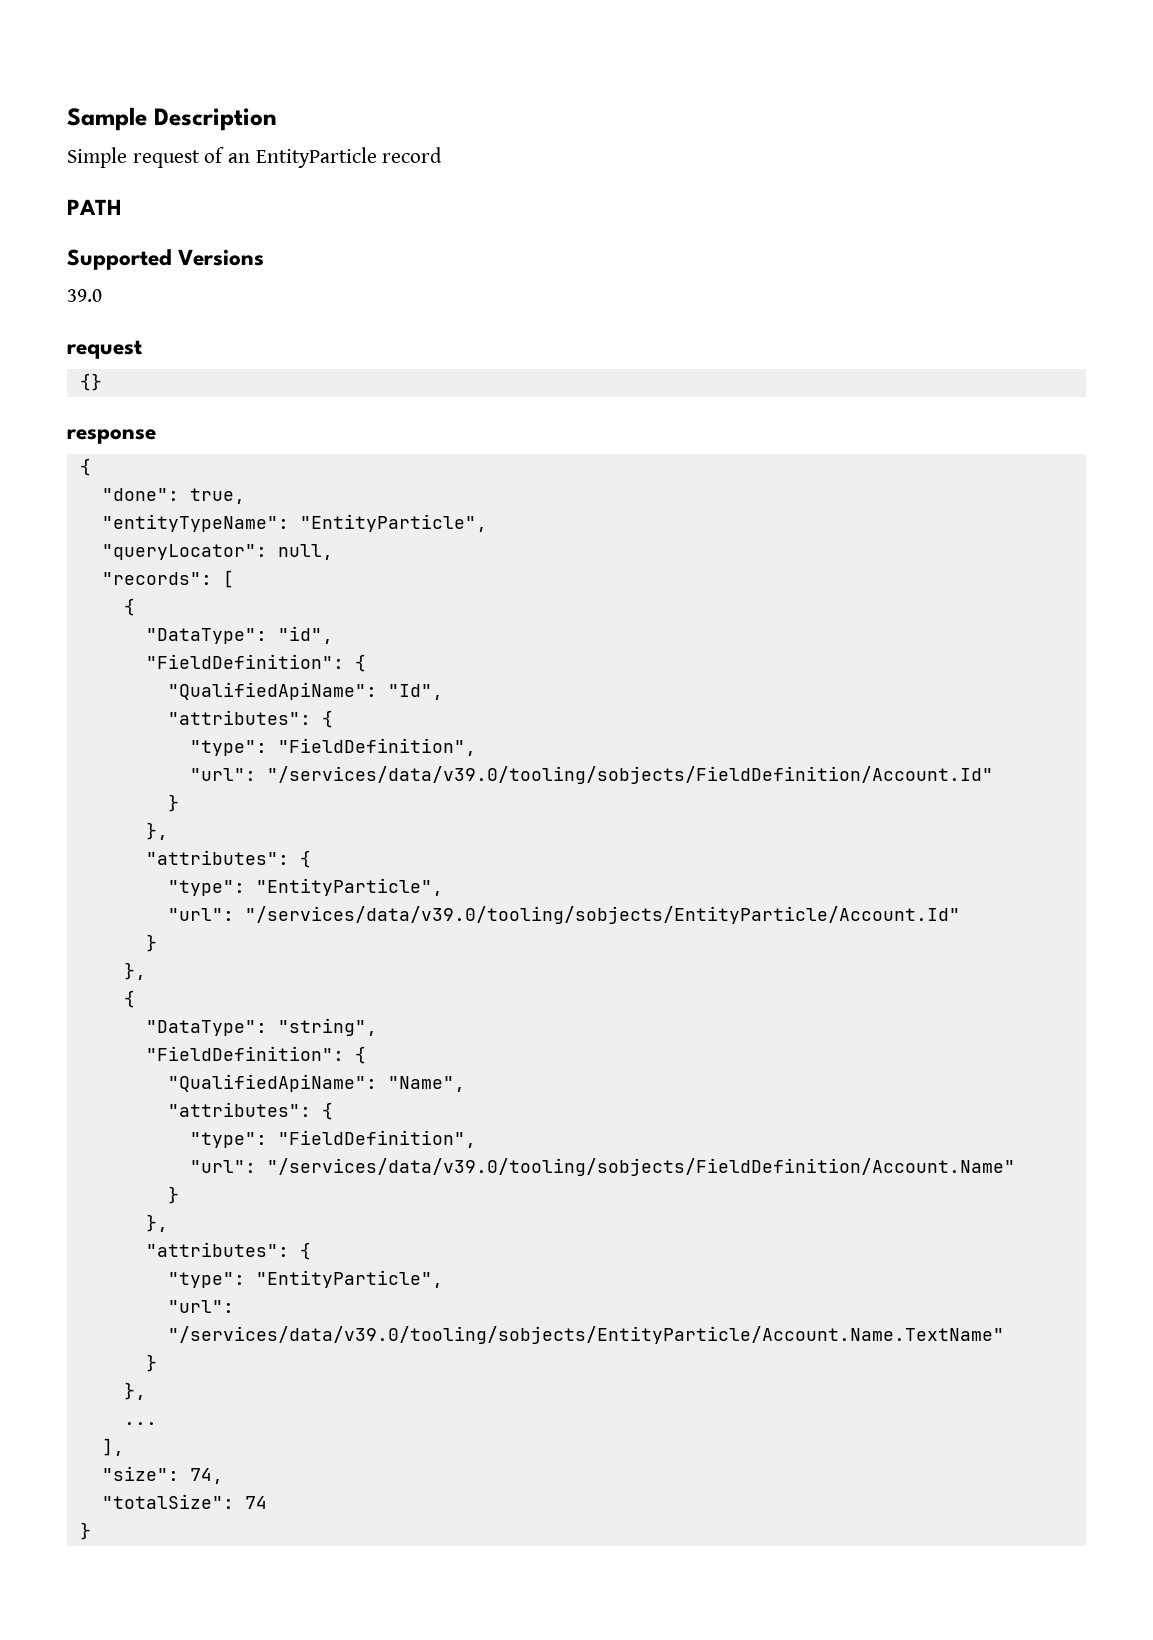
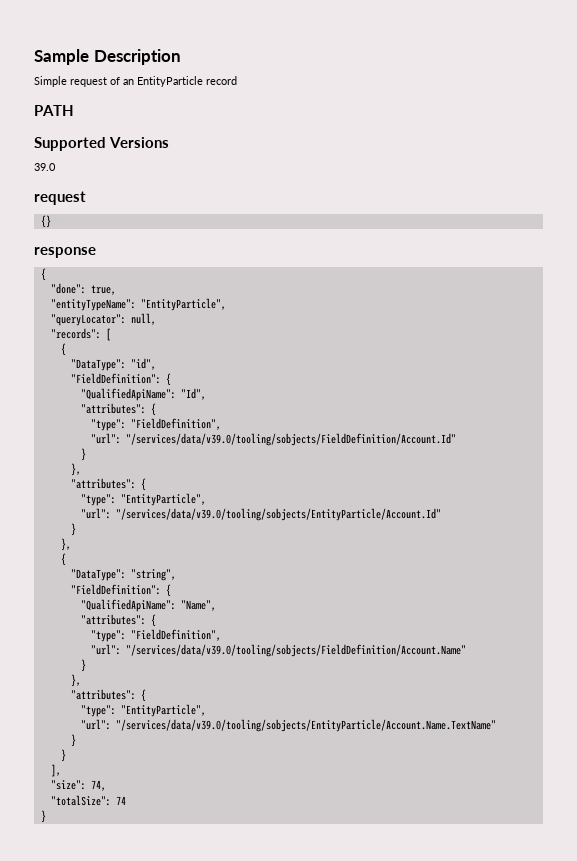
[123,1382,146,1400] [123,1422,157,1425] }, // ... -> [60,749,66,762] }

